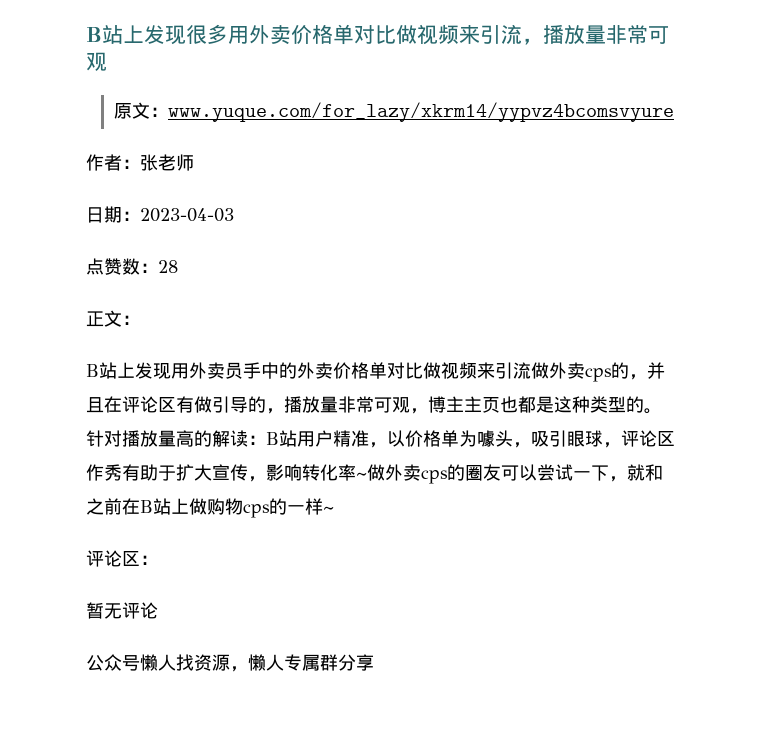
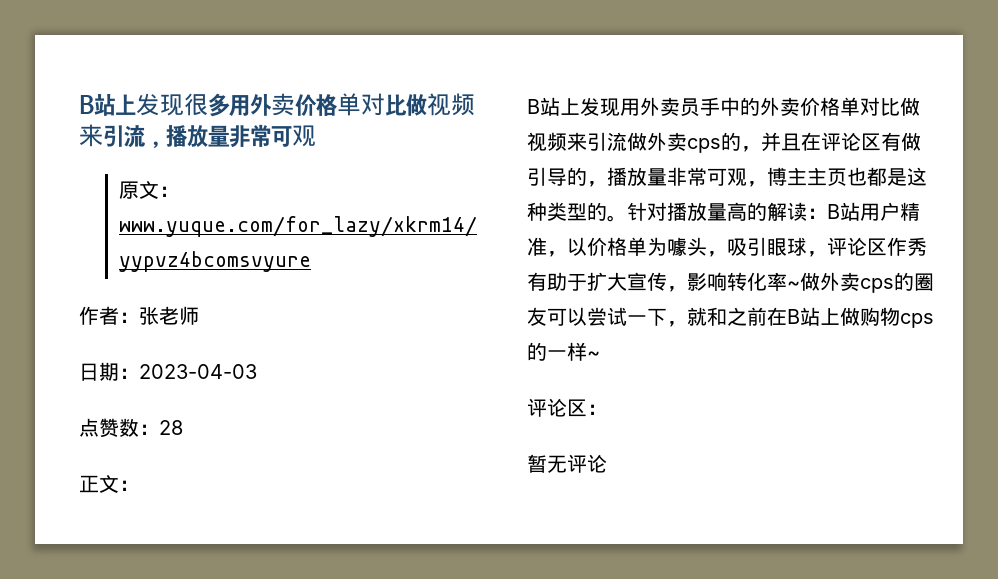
[86,654,374,672] // 公众号懒人找资源，懒人专属群分享 -> (607, 463) none

